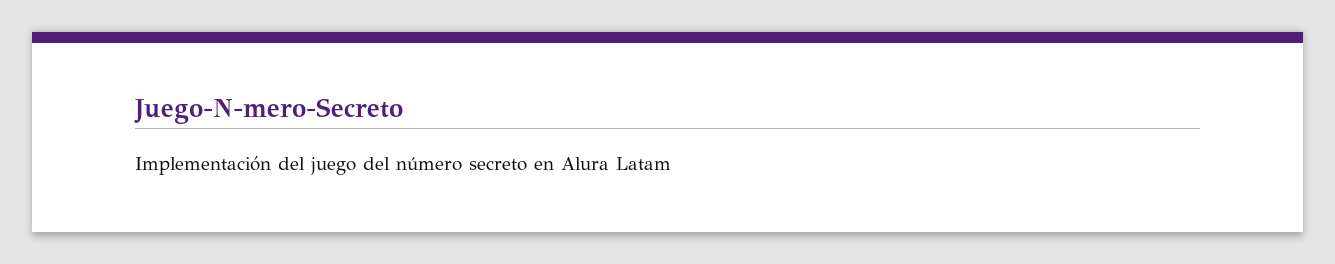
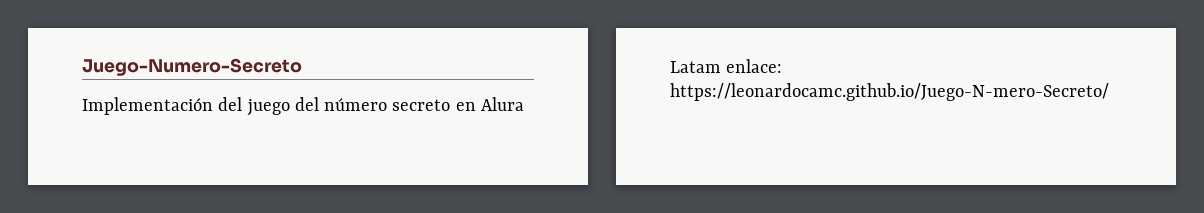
[134,98,403,124] Juego-N-mero-Secreto -> [82,58,302,76] Juego-Numero-Secreto
(671, 163) none -> [726,59,783,73] [670,83,1109,101] enlace: https://leonardocamc.github.io/Juego-N-mero-Secreto/

